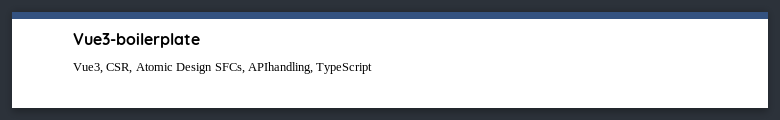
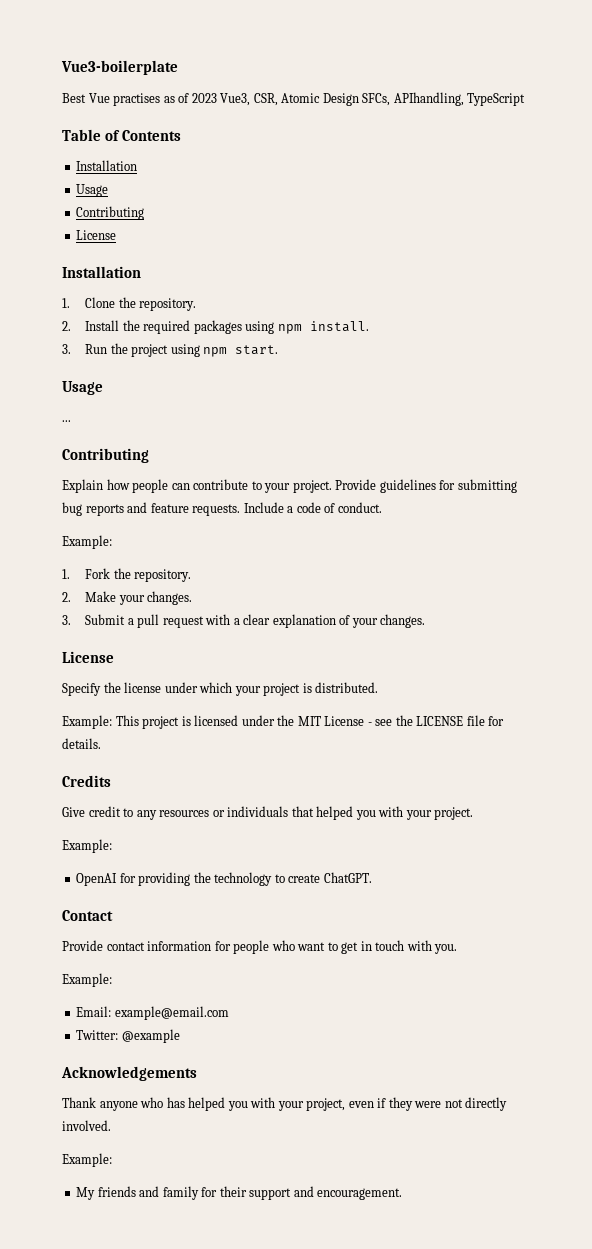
(200, 40) none -> [62,93,217,106] Best Vue practises as of 2023
(373, 68) none -> [62,129,181,141] [76,160,138,171] [76,184,109,197] [76,206,145,220] [76,230,117,240] [62,266,141,278] [62,297,197,311] [62,320,369,334] [62,343,279,357] [62,381,103,395] [62,420,71,422] [62,448,149,463] [62,479,517,493] [62,502,382,516] [62,535,112,549] [62,568,192,582] [62,591,193,605] [62,614,426,628] [62,651,114,663] [62,682,379,696] [62,715,505,729] [62,738,101,749] [62,775,111,787] [62,806,474,820] [62,839,112,853] [76,872,372,886] [62,910,113,921] [62,940,458,954] [62,973,112,987] [76,1006,229,1020] [76,1029,180,1043] [61,1066,197,1081] [62,1097,508,1111] [62,1120,111,1131] [62,1153,112,1167] [76,1186,403,1200] // Table of Contents // Installation // Usage // Contributing // License // Installation // 1. Clone the repository. // 2. Install the required packages using npm install. // 3. Run the project using npm start. // Usage // ... // Contributing // Explain how people can contribute to your project. Provide guidelines for submitting bug reports and feature requests. Include a code of conduct. // Example: // 1. Fork the repository. // 2. Make your changes. // 3. Submit a pull request with a clear explanation of your changes. // License // Specify the license under which your project is distributed. // Example: This project is licensed under the MIT License - see the LICENSE file for details. // Credits // Give credit to any resources or individuals that helped you with your project. // Example: // OpenAI for providing the technology to create ChatGPT. // Contact // Provide contact information for people who want to get in touch with you. // Example: // Email: example@email.com // Twitter: @example // Acknowledgements // Thank anyone who has helped you with your project, even if they were not directly involved. // Example: // My friends and family for their support and encouragement.

